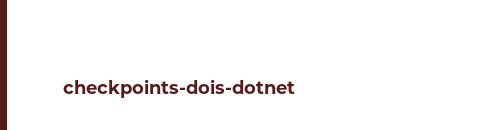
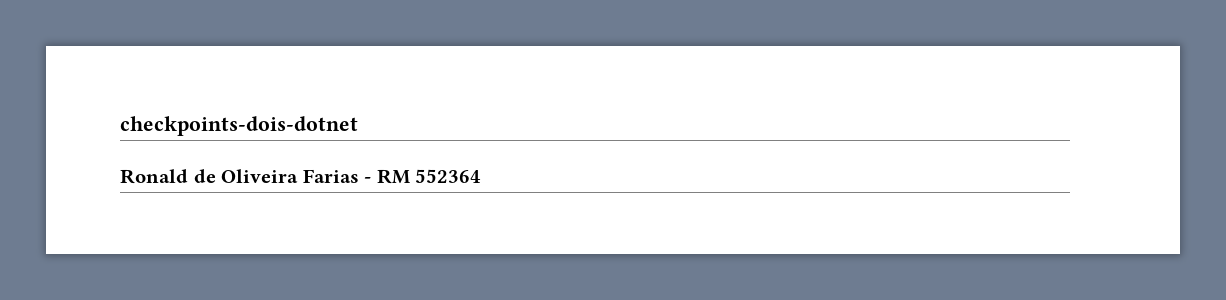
(295, 88) none -> [120,169,482,184] // Ronald de Oliveira Farias - RM 552364

